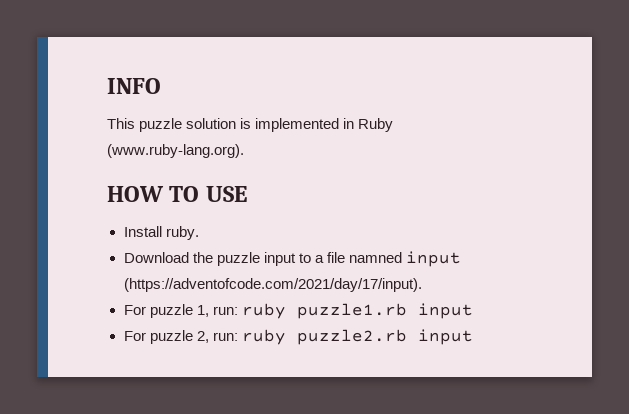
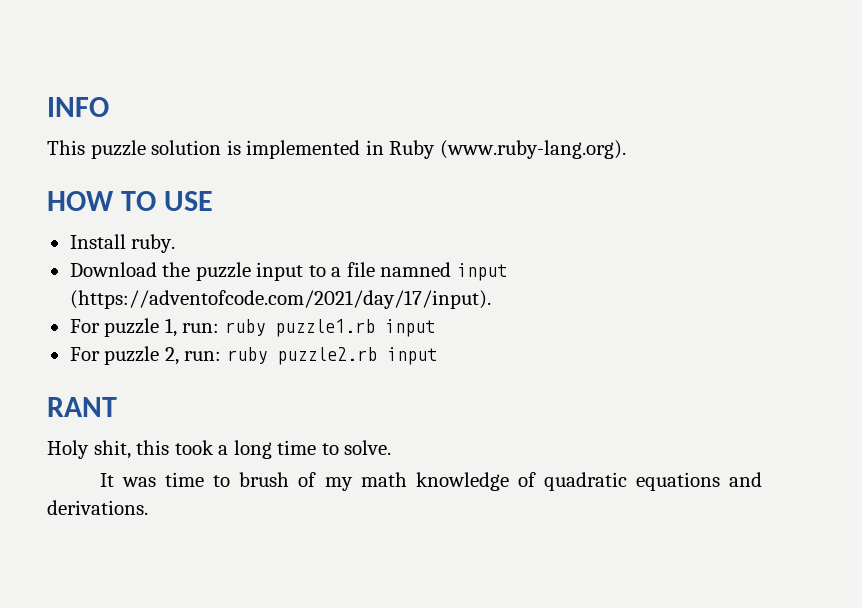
(473, 337) none -> [47,397,117,417] [47,440,392,459] [100,472,763,491] [47,500,148,515] // RANT // Holy shit, this took a long time to solve. // It was time to brush of my math knowledge of quadratic equations and derivations.

